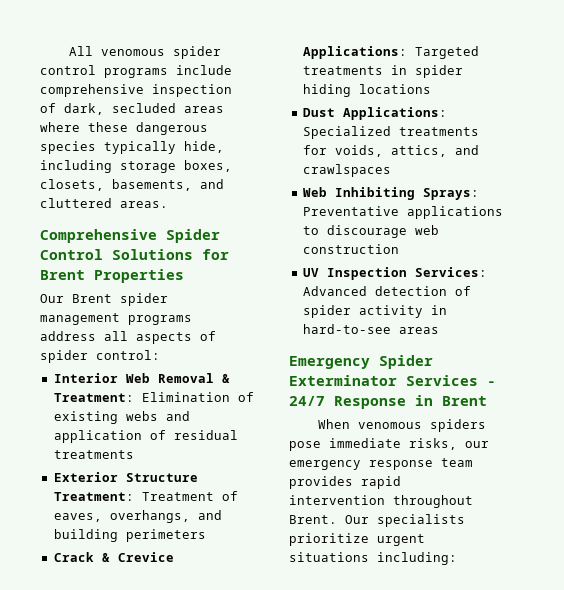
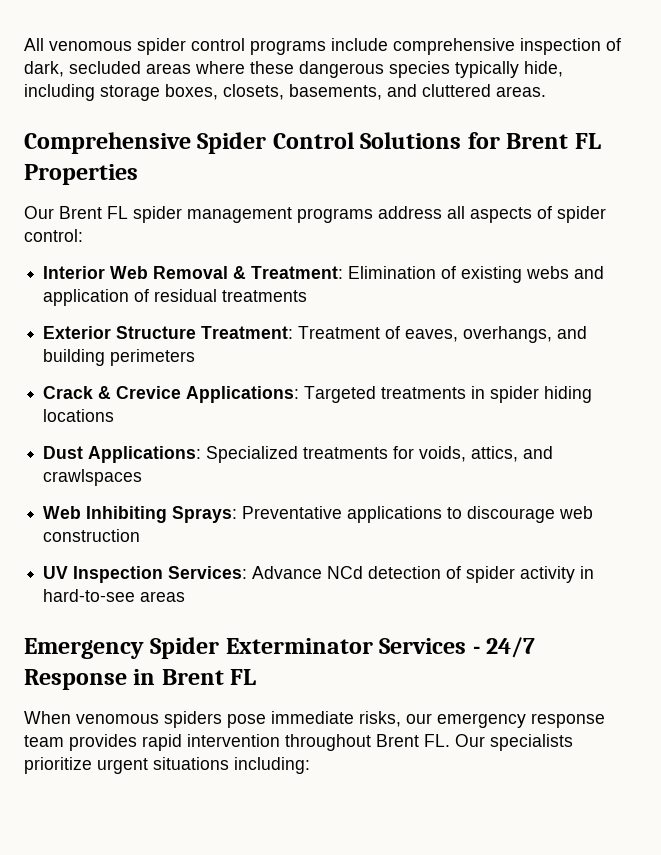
(85, 275) none -> [574,133,601,149] FL
(112, 298) none -> [107,206,128,219] FL
[302,286,367,296] Advanced -> [252,566,364,579] Advance NCd
(487, 401) none -> [230,669,257,685] FL
[289,515,337,524] Brent. -> [376,734,450,747] Brent FL.

